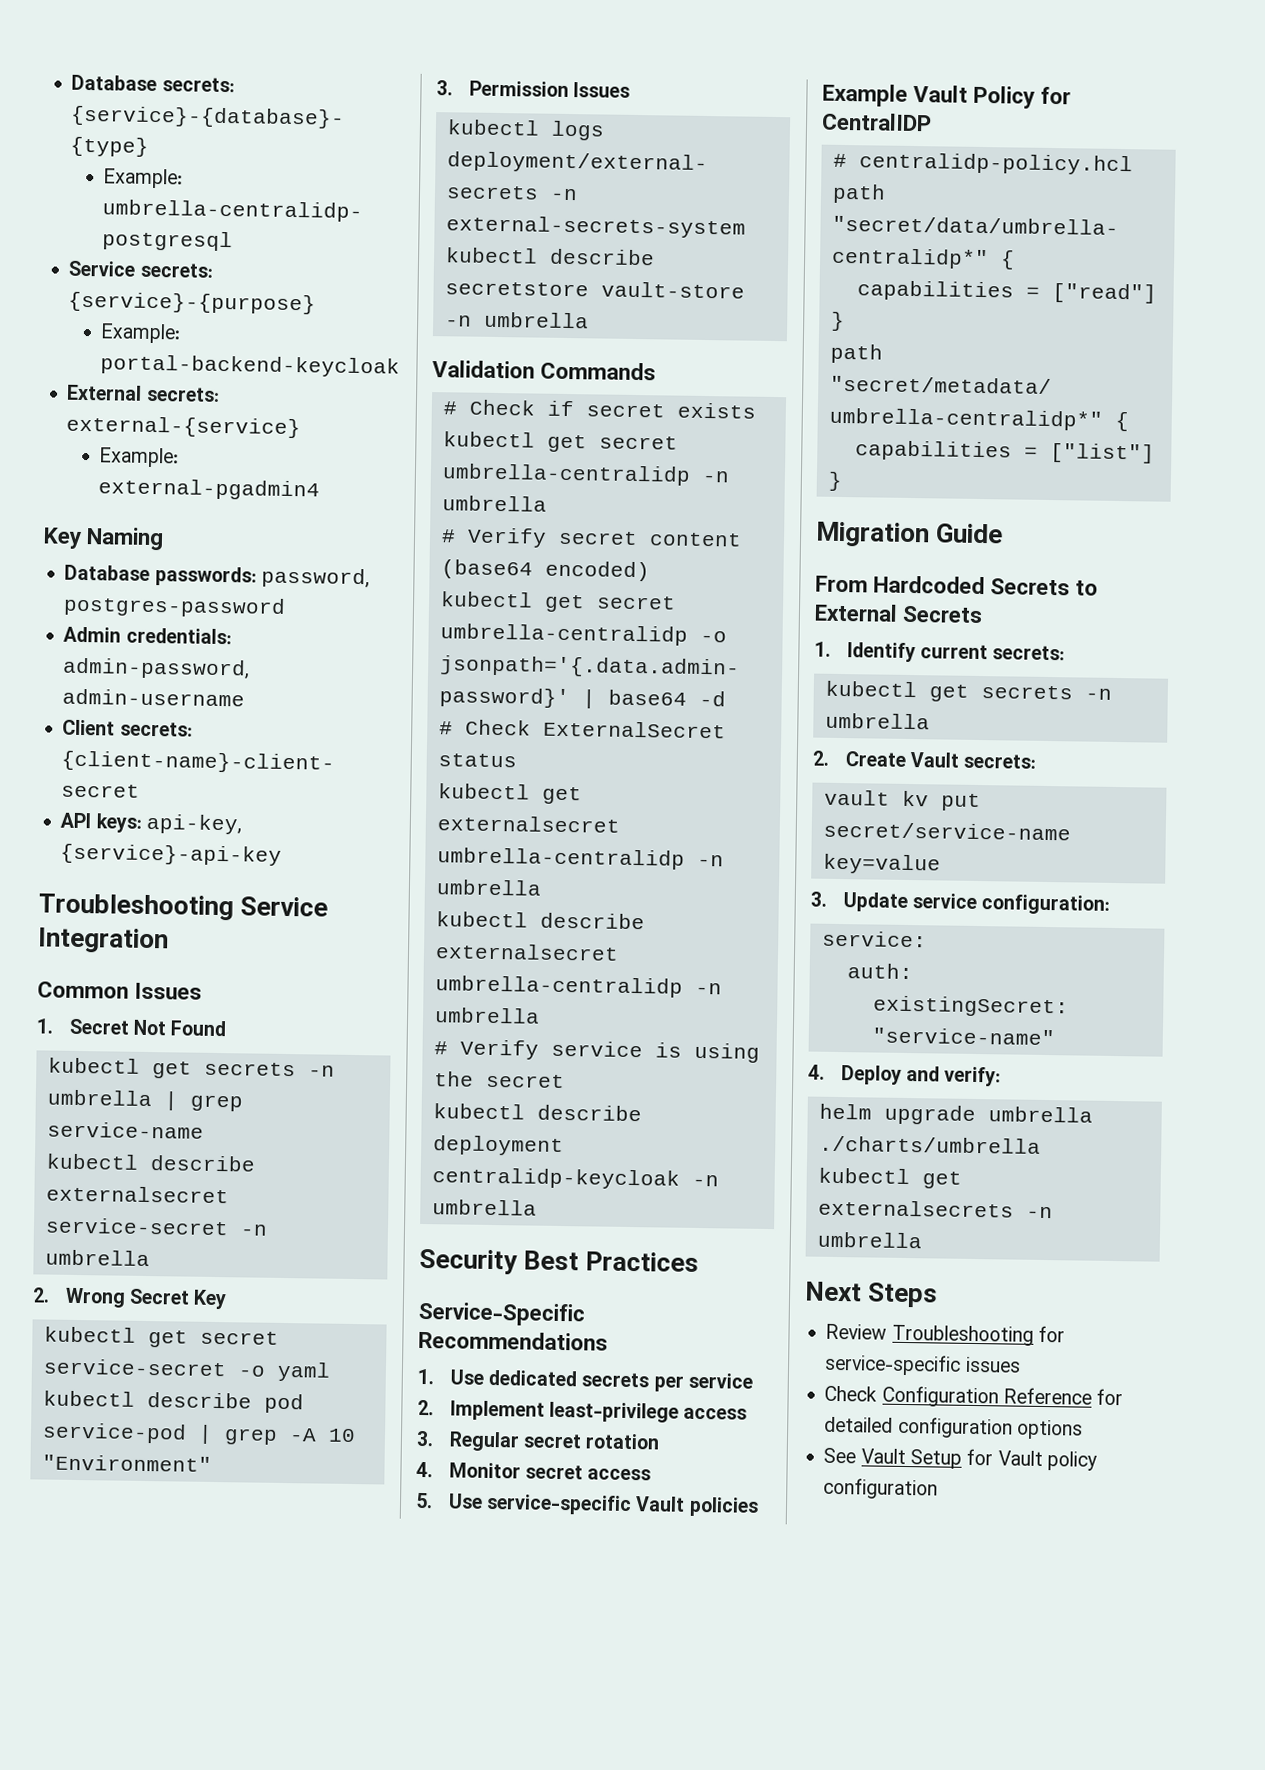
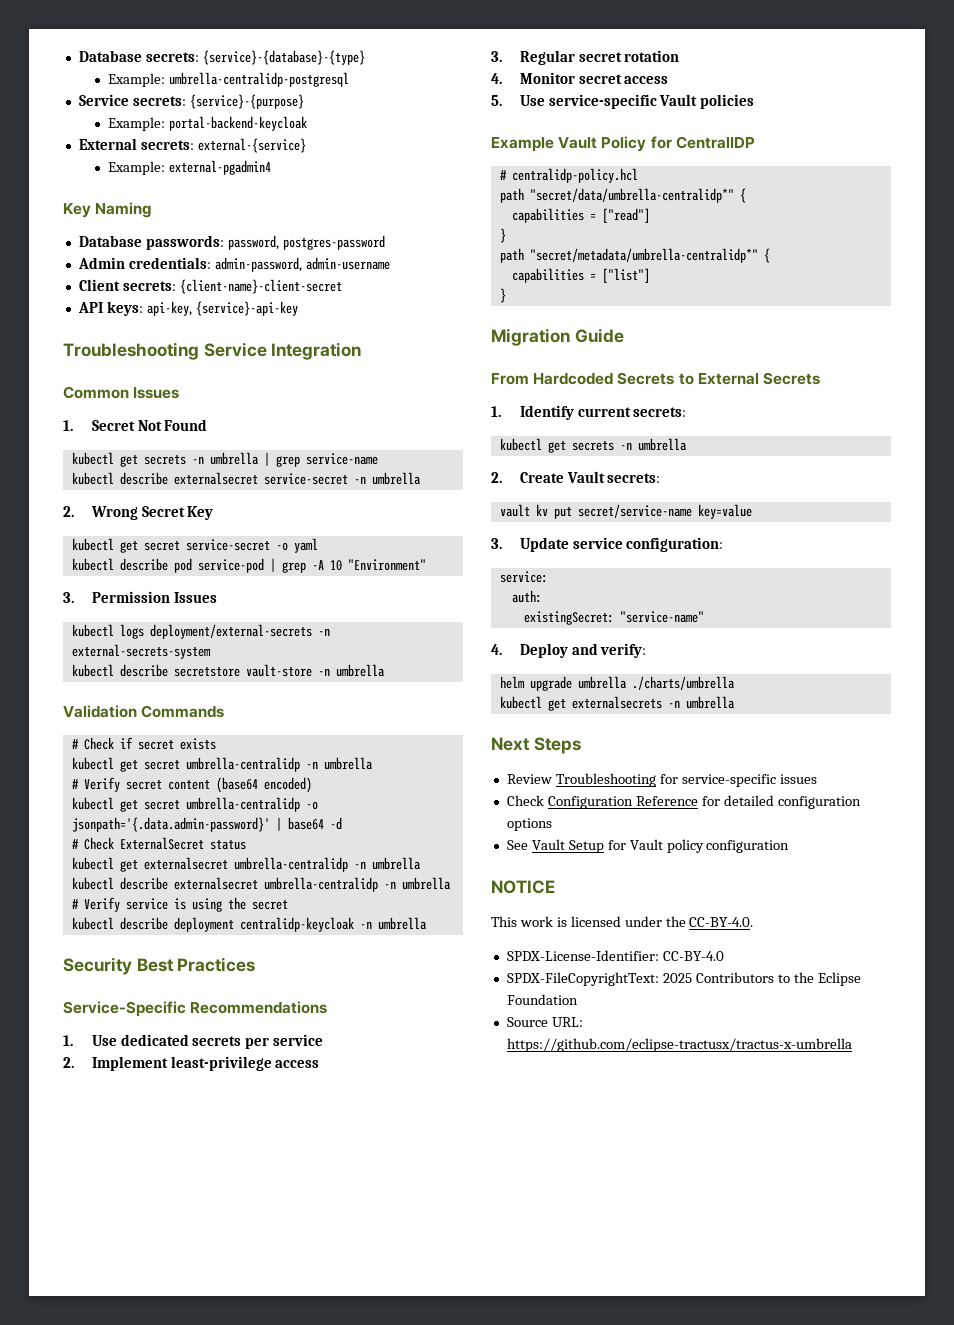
(939, 1488) none -> [491,880,555,894] [491,916,754,927] [506,950,724,961] [506,972,861,986] [506,994,578,1005] [506,1017,583,1027] [506,1038,852,1052] // NOTICE // This work is licensed under the CC-BY-4.0. // SPDX-License-Identifier: CC-BY-4.0 // SPDX-FileCopyrightText: 2025 Contributors to the Eclipse Foundation // Source URL: https://github.com/eclipse-tractusx/tractus-x-umbrella

